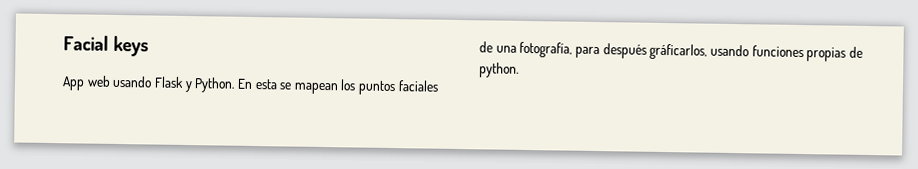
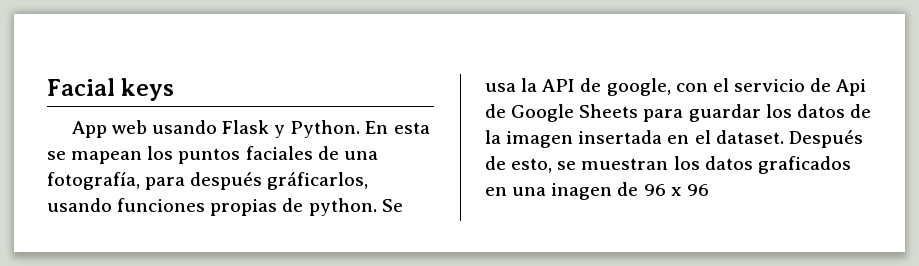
(519, 70) none -> [381,199,403,212] [485,78,867,96] [485,104,871,122] [485,130,863,148] [485,156,851,174] [485,182,709,200] Se usa la API de google, con el servicio de Api de Google Sheets para guardar los datos de la imagen insertada en el dataset. Después de esto, se muestran los datos graficados en una inagen de 96 x 96

